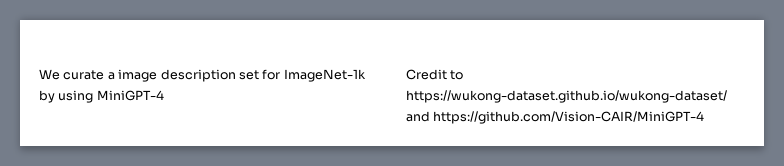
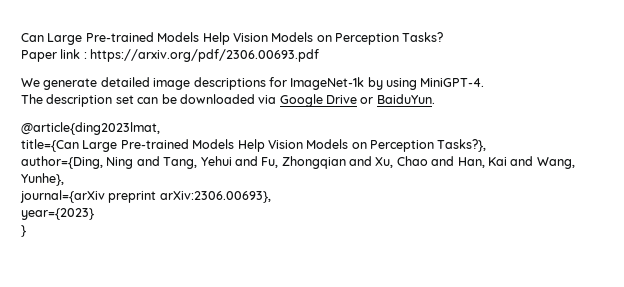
[39,69,366,82] [39,90,164,103] [406,69,464,80] [406,90,727,103] [406,111,705,124] We curate a image description set for ImageNet-1k by using MiniGPT-4 // Credit to https://wukong-dataset.github.io/wukong-dataset/ and https://github.com/Vision-CAIR/MiniGPT-4 -> [21,32,444,45] [21,49,320,62] [21,77,485,90] [21,94,435,107] [21,122,160,135] [21,139,487,152] [21,156,575,169] [21,173,64,186] [20,190,271,203] [21,208,94,220] [21,225,26,237] Can Large Pre-trained Models Help Vision Models on Perception Tasks? // Paper link : https://arxiv.org/pdf/2306.00693.pdf // We generate detailed image descriptions for ImageNet-1k by using MiniGPT-4. // The description set can be downloaded via Google Drive or BaiduYun. // @article{ding2023lmat, // title={Can Large Pre-trained Models Help Vision Models on Perception Tasks?}, // author={Ding, Ning and Tang, Yehui and Fu, Zhongqian and Xu, Chao and Han, Kai and Wang, Yunhe}, // journal={arXiv preprint arXiv:2306.00693}, // year={2023} // }

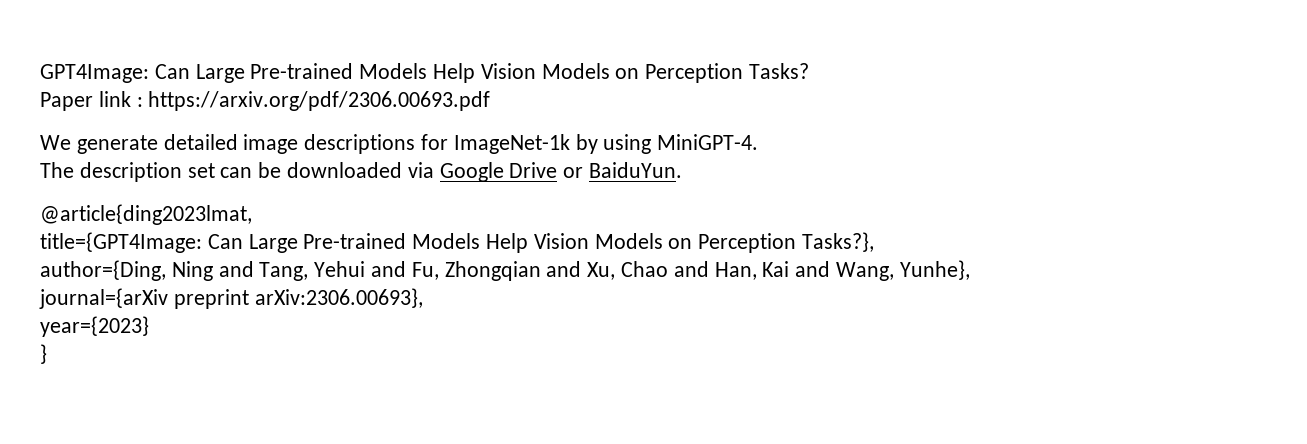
(21, 37) none -> [40,64,149,83] GPT4Image:
[21,139,79,152] title={Can -> [40,232,243,253] title={GPT4Image: Can

